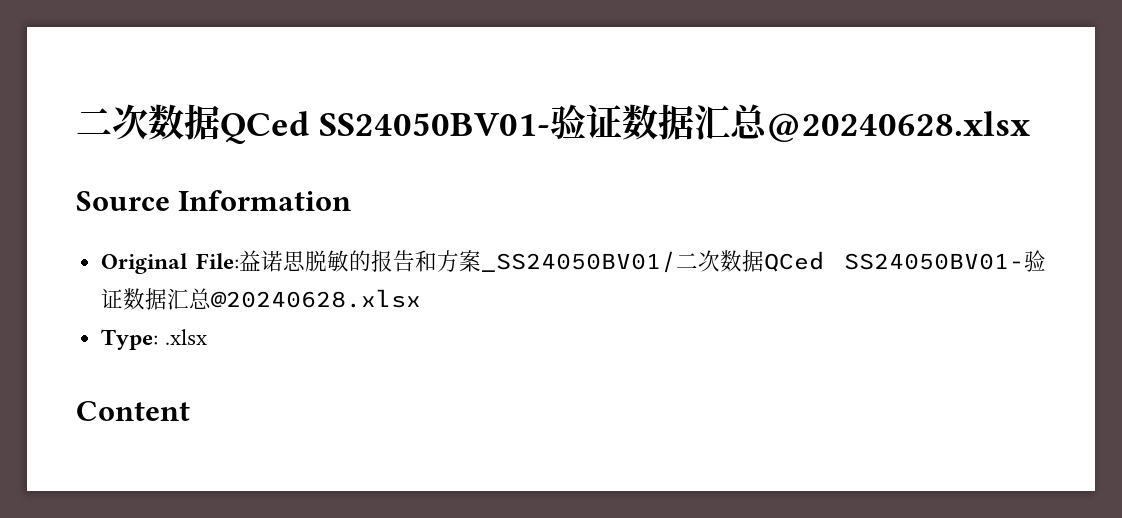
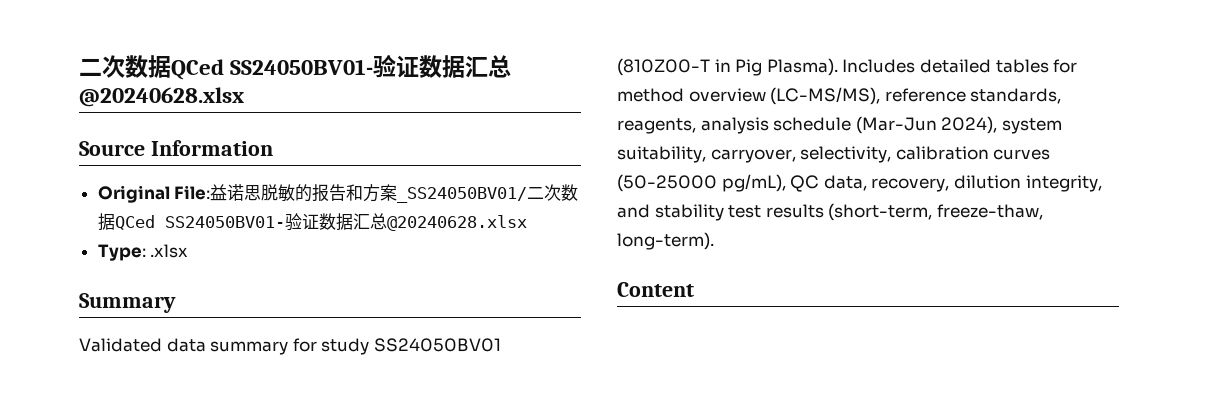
(207, 337) none -> [79,293,176,313] [79,338,501,355] [617,58,1078,76] [617,87,1062,105] [617,116,1062,134] [617,146,1051,163] [617,174,1102,192] [617,203,1043,221] [617,232,714,250] // Summary // Validated data summary for study SS24050BV01 (810Z00-T in Pig Plasma). Includes detailed tables for method overview (LC-MS/MS), reference standards, reagents, analysis schedule (Mar-Jun 2024), system suitability, carryover, selectivity, calibration curves (50-25000 pg/mL), QC data, recovery, dilution integrity, and stability test results (short-term, freeze-thaw, long-term).

